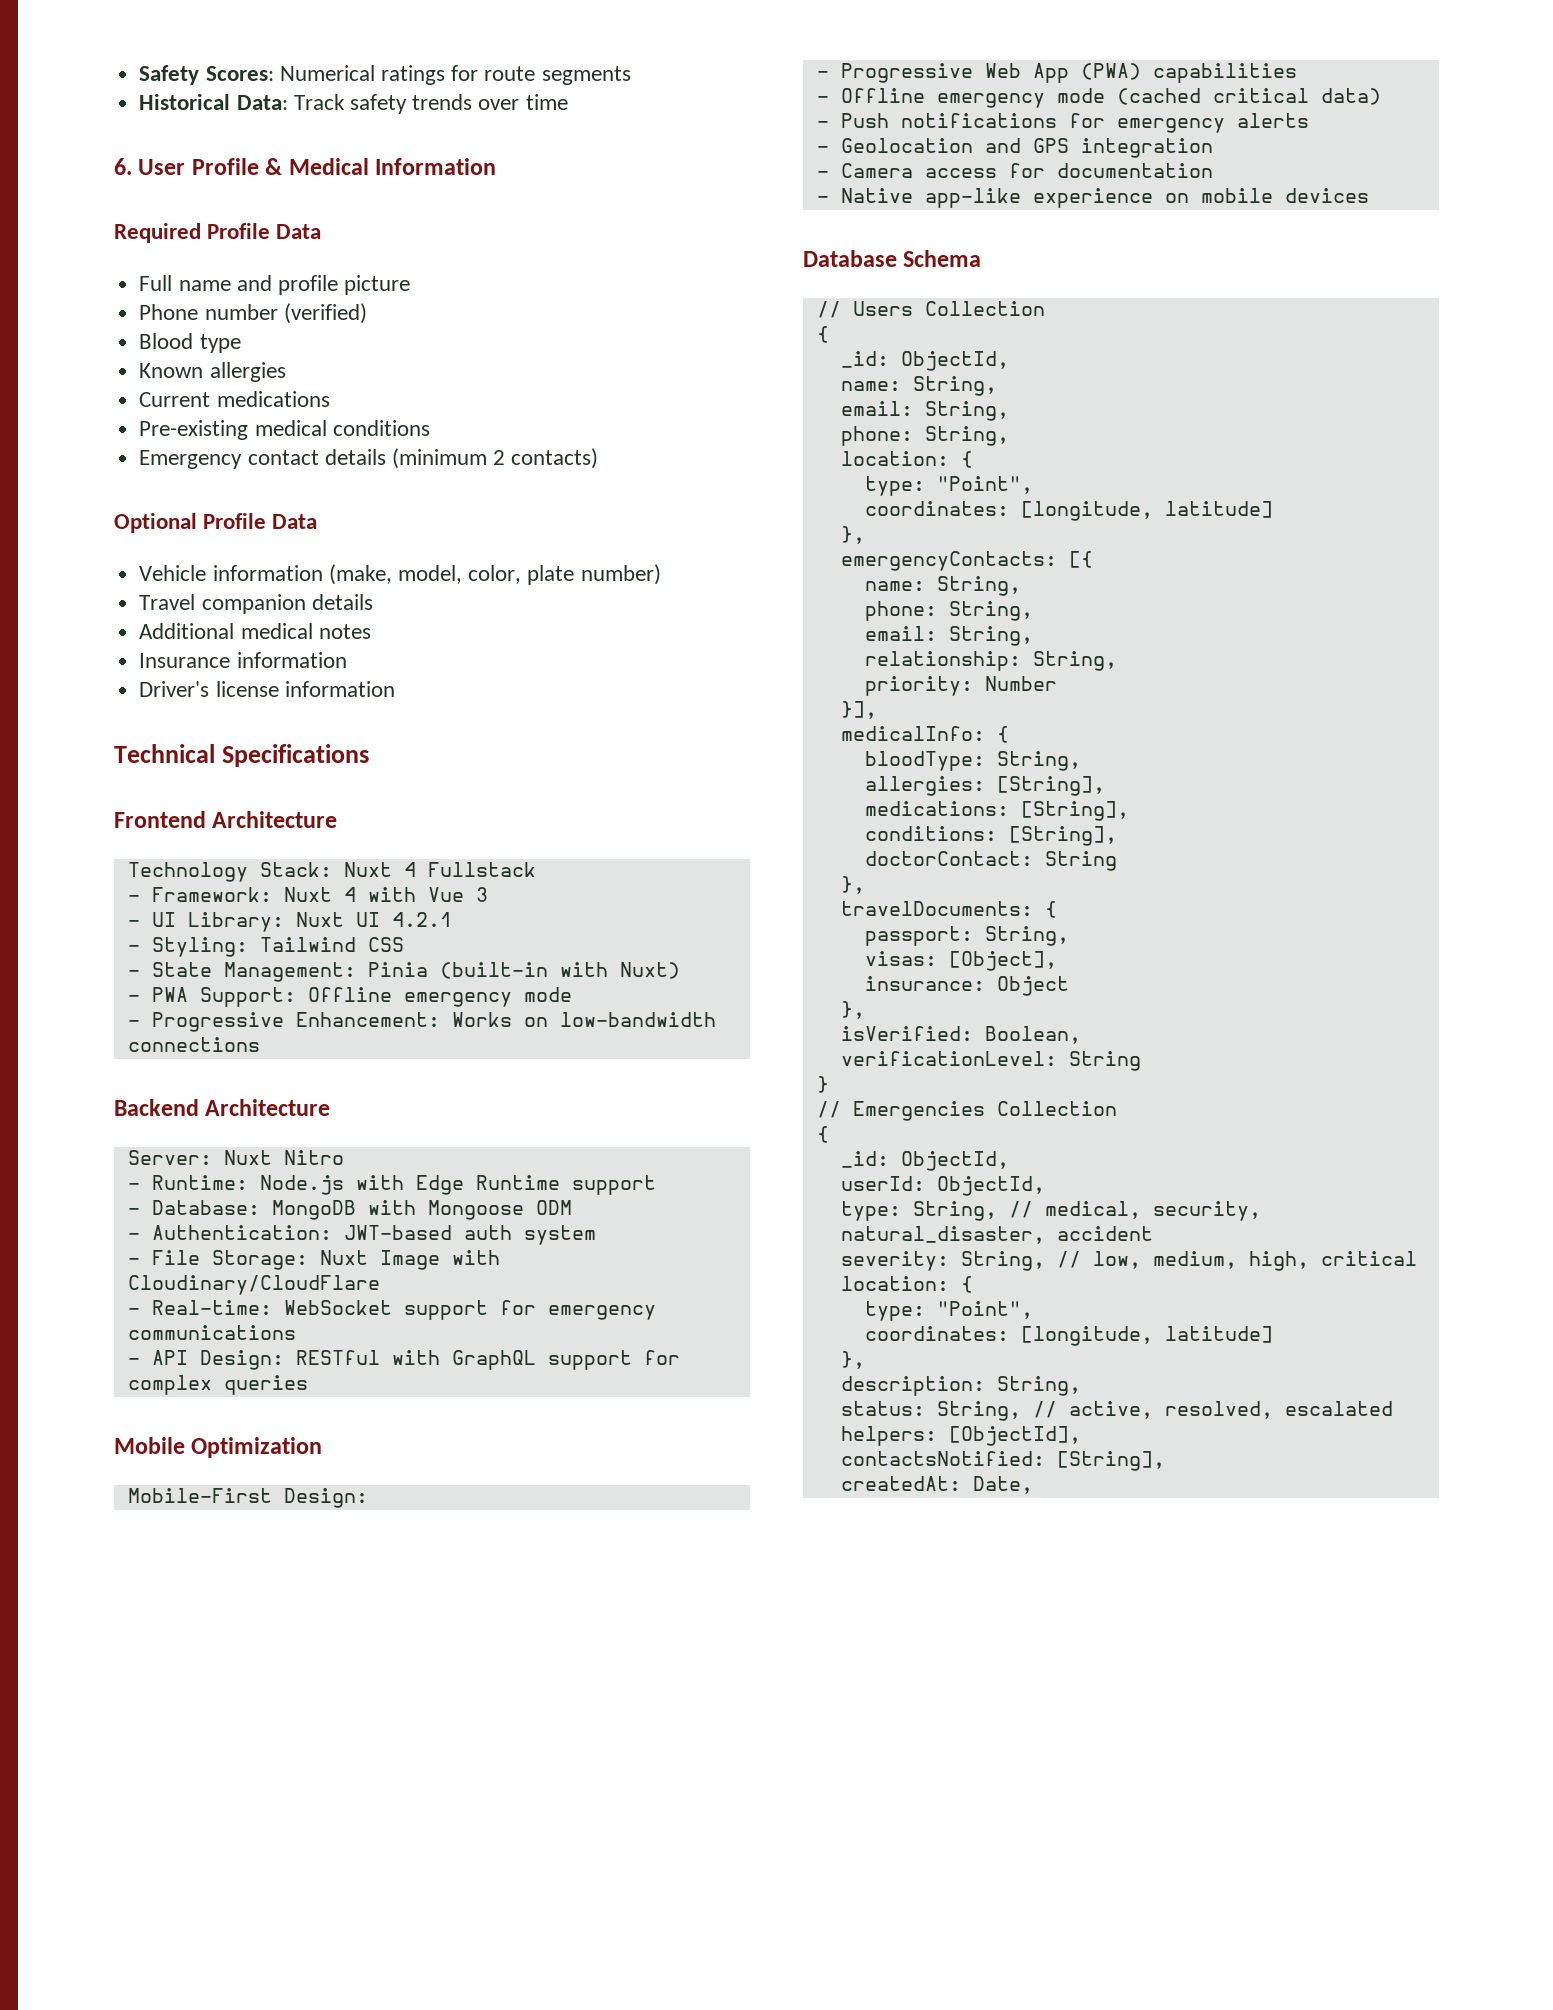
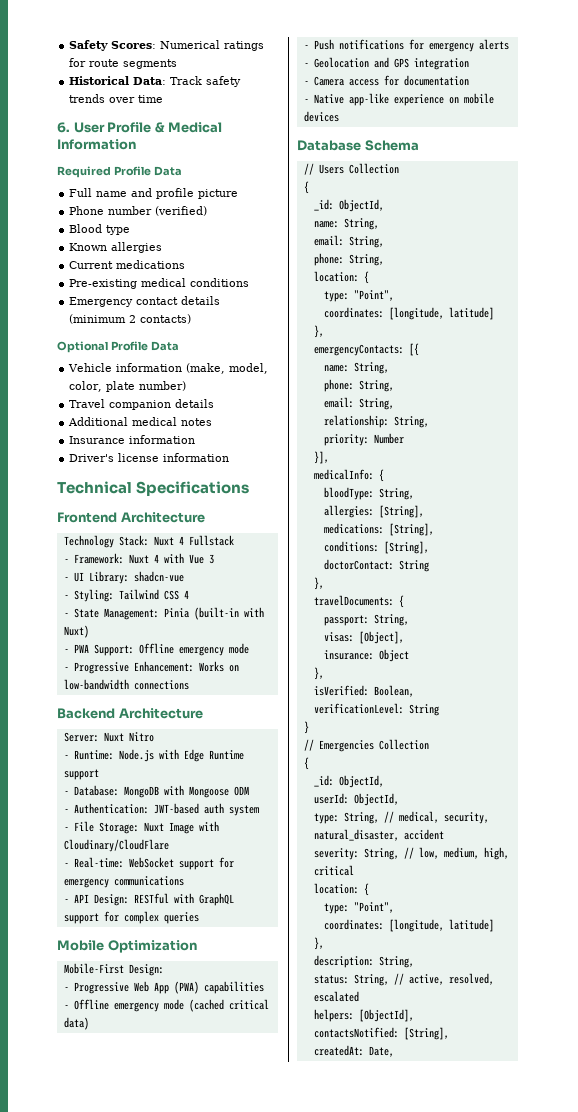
[295,912,452,927] Nuxt UI 4.2.1 -> [133,571,184,582] shadcn-vue
(404, 944) none -> [183,590,189,599] 4

